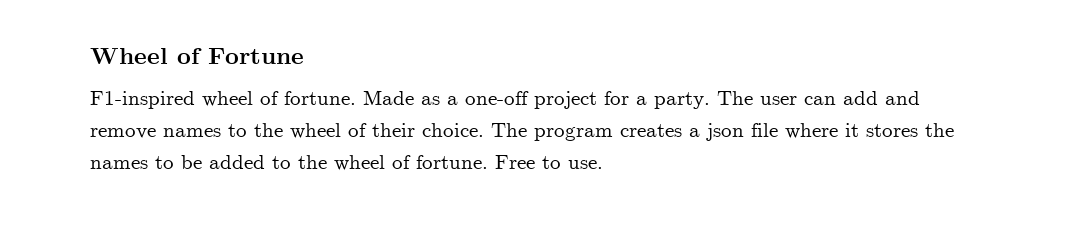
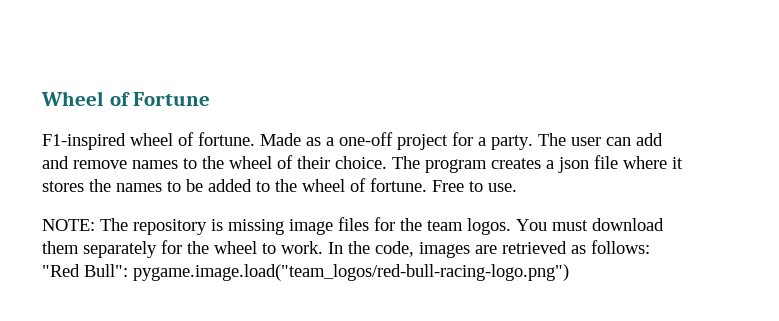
(603, 164) none -> [42,217,664,235] [42,240,650,258] [42,264,569,281] // NOTE: The repository is missing image files for the team logos. You must download them separately for the wheel to work. In the code, images are retrieved as follows: "Red Bull": pygame.image.load("team_logos/red-bull-racing-logo.png")

